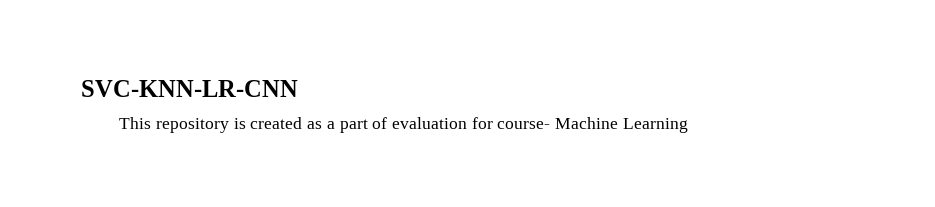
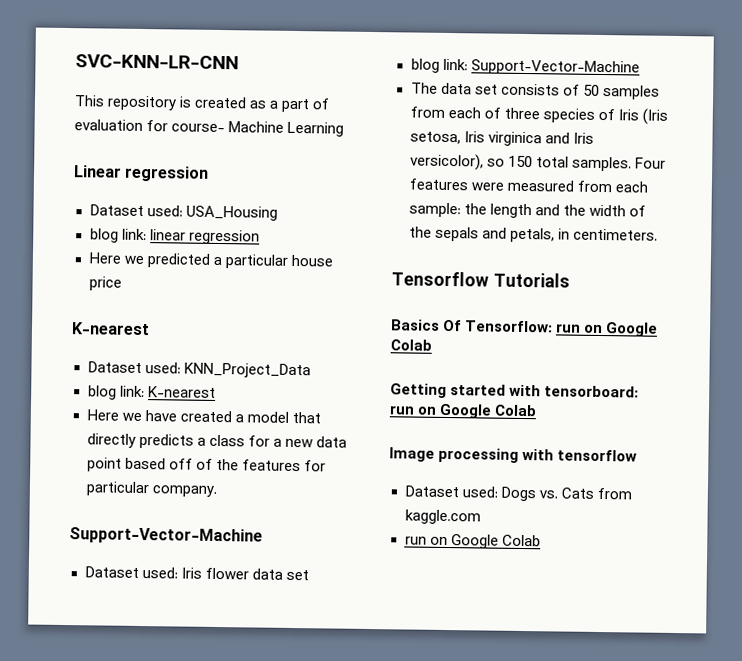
(688, 125) none -> [73,165,210,182] [89,204,278,221] [89,228,260,245] [88,252,333,269] [88,276,122,291] [71,322,150,336] [87,361,311,379] [87,385,216,400] [86,409,321,424] [86,433,347,449] [86,457,326,472] [85,481,217,497] [69,527,263,545] [84,566,309,581] [410,58,640,76] [410,82,660,100] [409,106,668,125] [409,131,594,147] [409,153,666,172] [408,178,648,193] [408,202,646,219] [408,226,658,243] [391,271,570,288] [391,319,659,337] [390,339,432,351] [390,383,640,398] [389,403,538,419] [389,447,638,463] [404,485,632,502] [404,509,481,525] [404,534,541,549] // Linear regression // Dataset used: USA_Housing // blog link: linear regression // Here we predicted a particular house price // K-nearest // Dataset used: KNN_Project_Data // blog link: K-nearest // Here we have created a model that directly predicts a class for a new data point based off of the features for particular company. // Support-Vector-Machine // Dataset used: Iris flower data set // blog link: Support-Vector-Machine // The data set consists of 50 samples from each of three species of Iris (Iris setosa, Iris virginica and Iris versicolor), so 150 total samples. Four features were measured from each sample: the length and the width of the sepals and petals, in centimeters. // Tensorflow Tutorials // Basics Of Tensorflow: run on Google Colab // Getting started with tensorboard: run on Google Colab // Image processing with tensorflow // Dataset used: Dogs vs. Cats from kaggle.com // run on Google Colab

